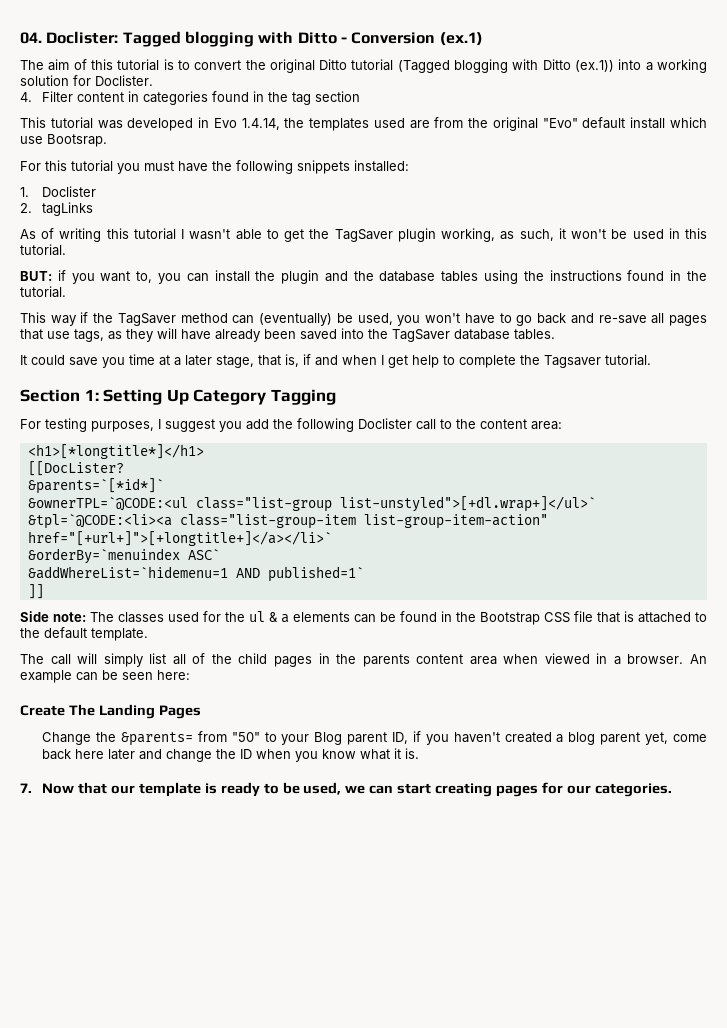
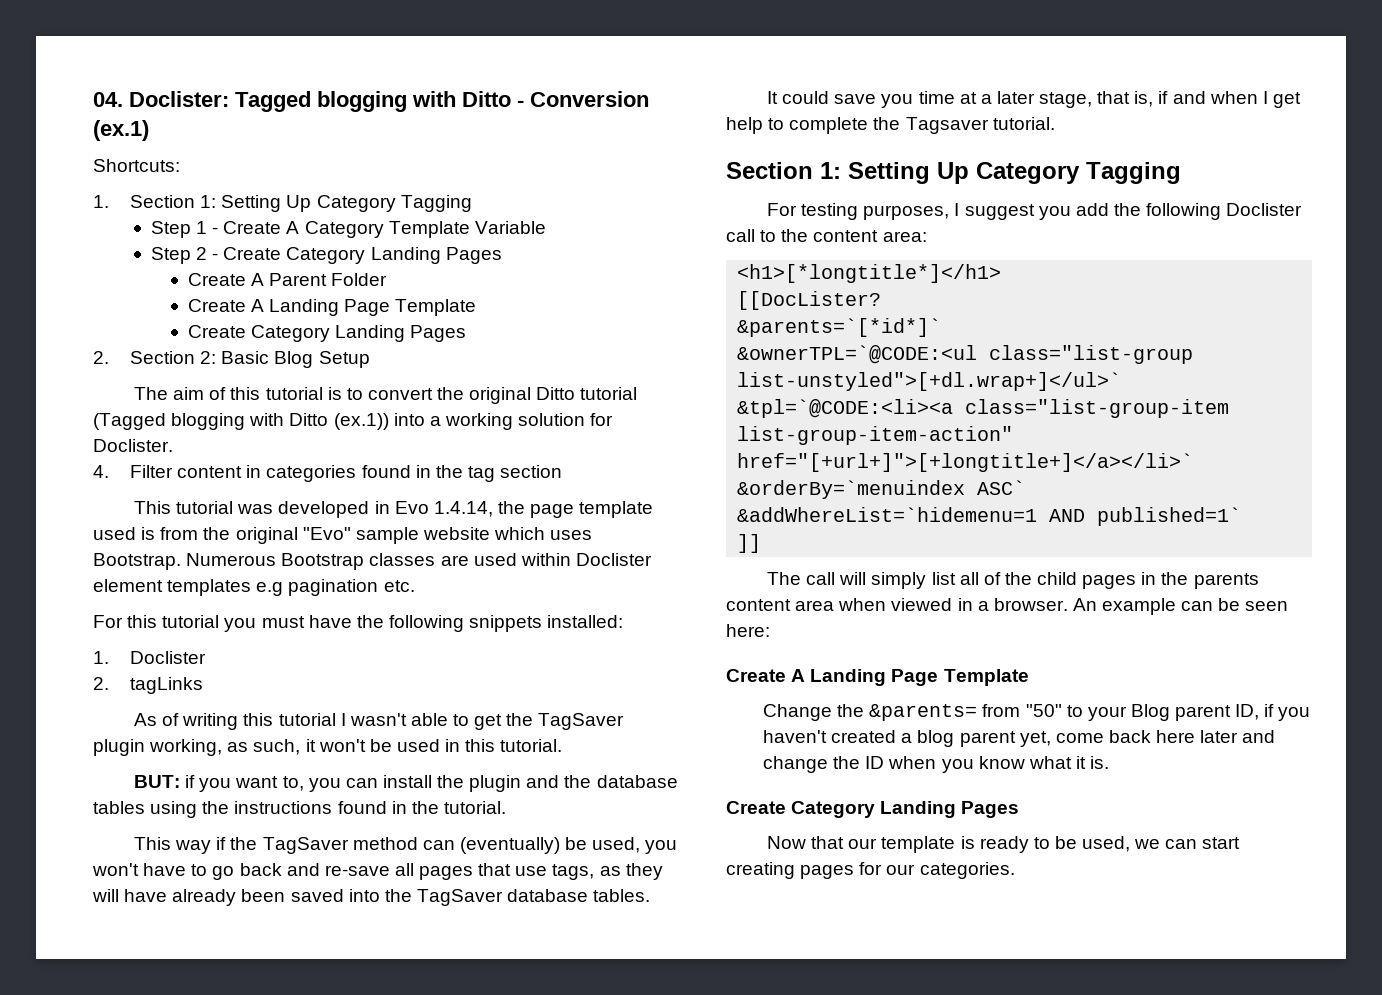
(483, 39) none -> [93,159,180,172] [93,195,472,212] [150,221,546,238] [150,247,502,264] [187,273,388,286] [187,299,477,316] [187,325,467,342] [93,351,370,368] // Shortcuts: // 1. Section 1: Setting Up Category Tagging // Step 1 - Create A Category Template Variable // Step 2 - Create Category Landing Pages // Create A Parent Folder // Create A Landing Page Template // Create Category Landing Pages // 2. Section 2: Basic Blog Setup
[309,117,707,131] [20,134,107,147] templates used are from the original "Evo" default install which use Bootsrap. -> [530,501,654,518] [93,527,593,544] [93,553,652,570] [93,579,415,596] page template used is from the original "Evo" sample website which uses Bootstrap. Numerous Bootstrap classes are used within Doclister element templates e.g pagination etc.
[20,611,707,625] [20,627,148,641] // Side note: The classes used for the ul & a elements can be found in the Bootstrap CSS file that is attached to the default template. -> (762, 543) none
[68,704,201,719] The Landing Pages -> [791,669,1029,686] A Landing Page Template
[20,783,32,793] 7. -> [726,801,1020,818] Create Category Landing Pages //

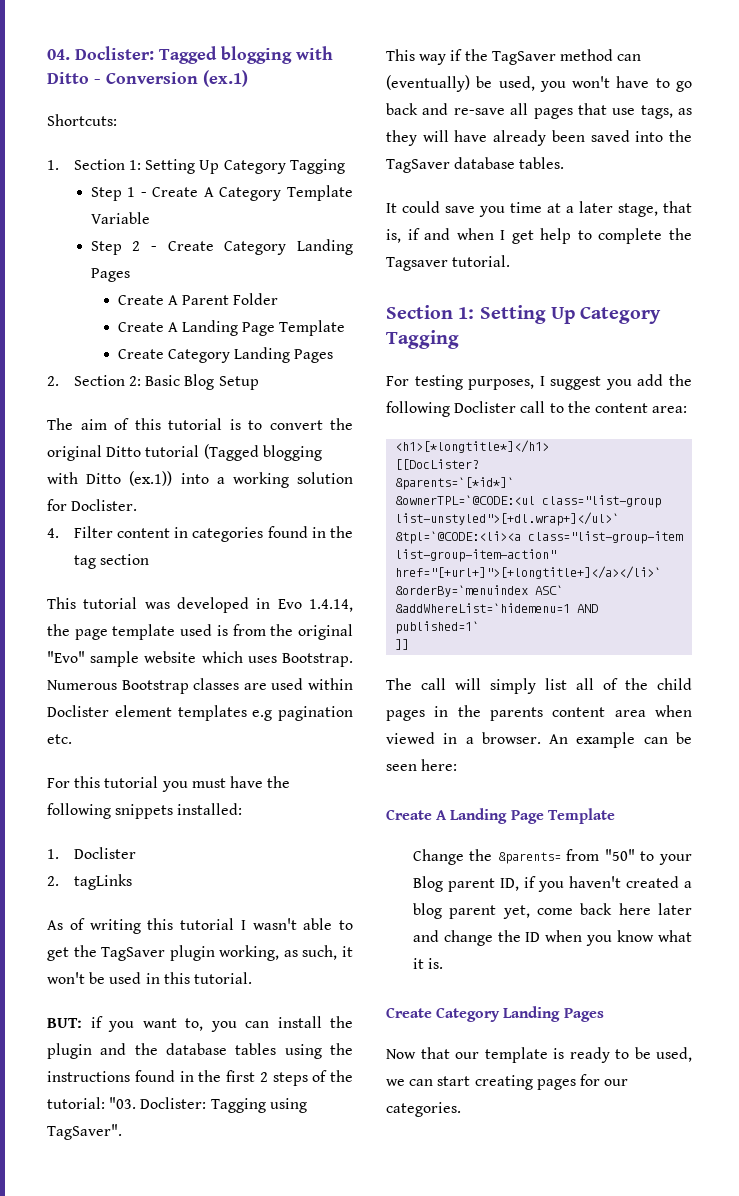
[443,801,506,814] tutorial. -> [226,1070,353,1086] [47,1097,307,1113] [47,1124,122,1140] first 2 steps of the tutorial: "03. Doclister: Tagging using TagSaver".

